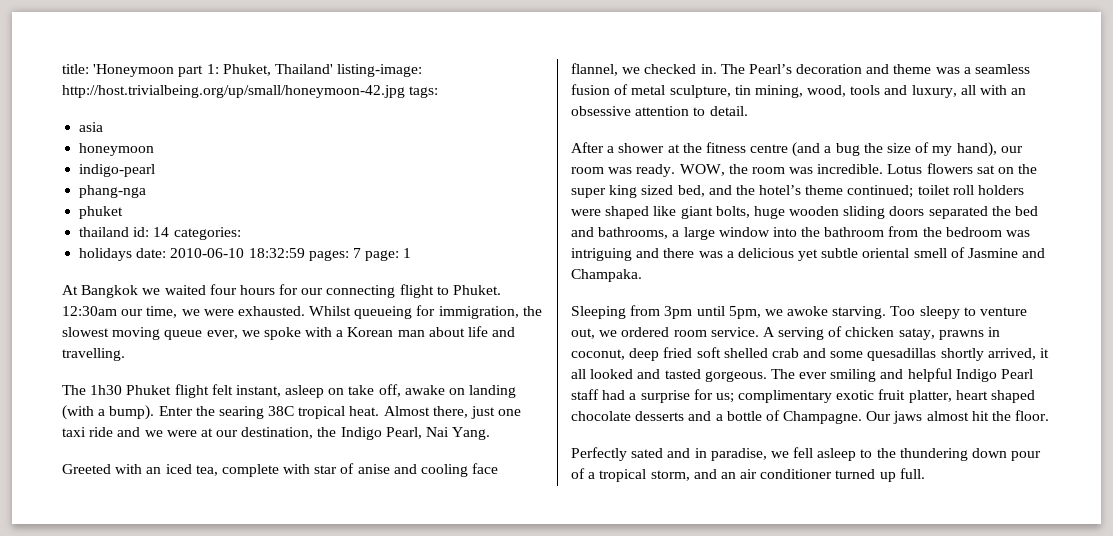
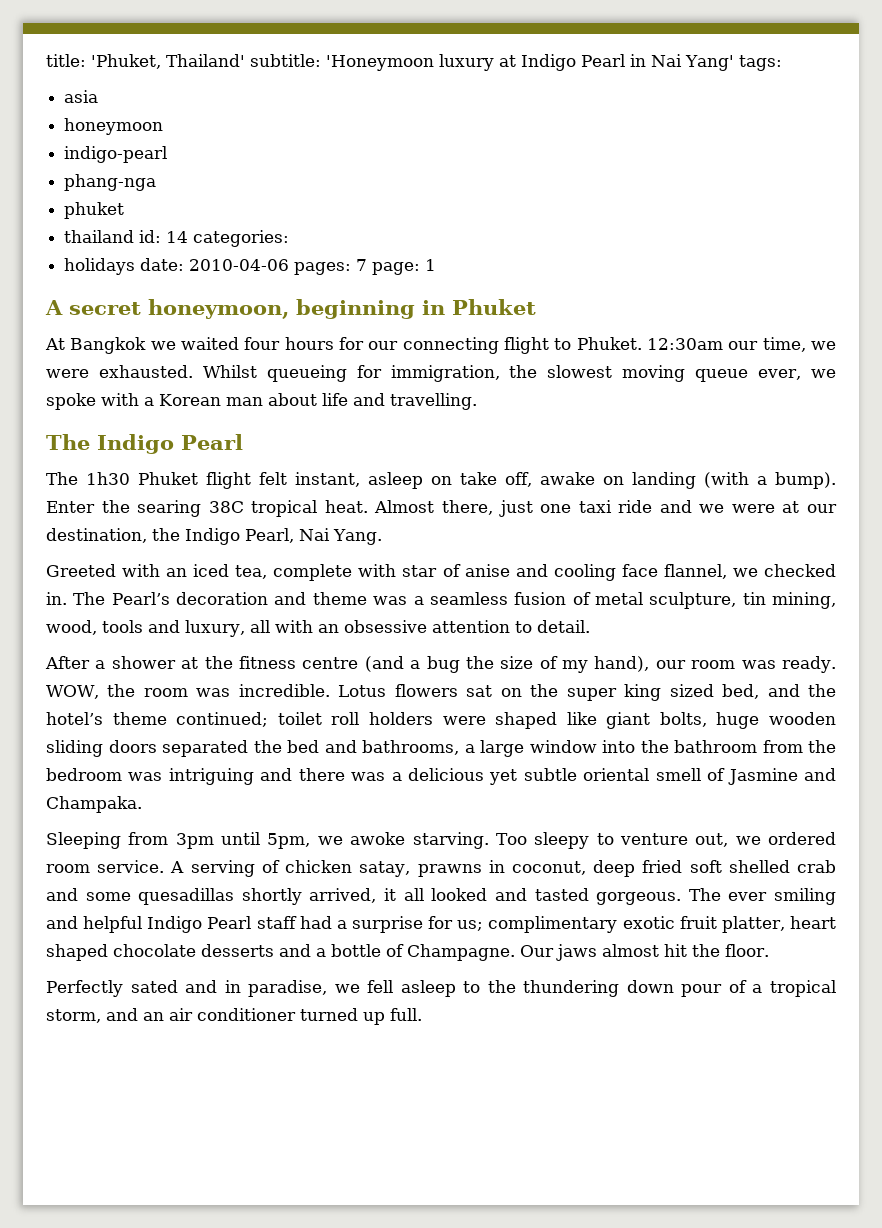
[93,64,423,77] [62,85,405,98] 'Honeymoon part 1: Phuket, Thailand' listing-image: http://host.trivialbeing.org/up/small/honeymoon-42.jpg -> [91,54,734,71] 'Phuket, Thailand' subtitle: 'Honeymoon luxury at Indigo Pearl in Nai Yang'
[170,248,305,258] 2010-06-10 18:32:59 -> [189,259,290,271] 2010-04-06
(412, 253) none -> [45,299,536,319] // A secret honeymoon, beginning in Phuket
(125, 354) none -> [46,434,243,454] // The Indigo Pearl

